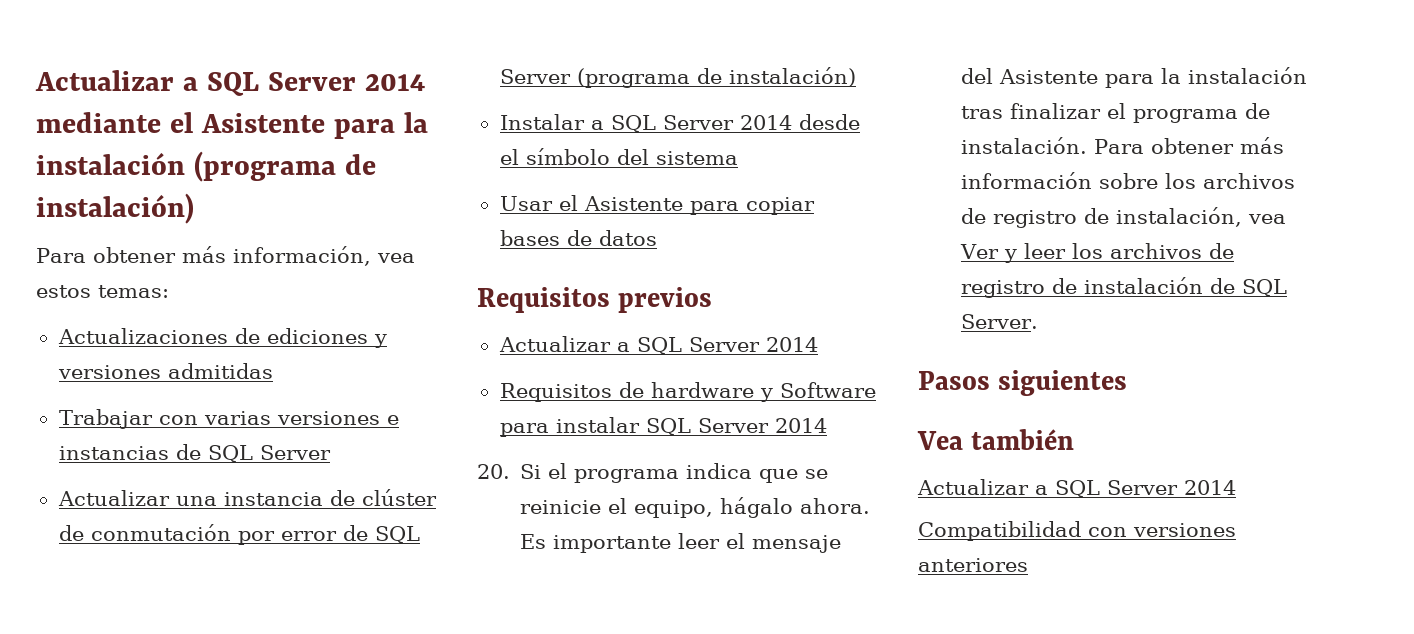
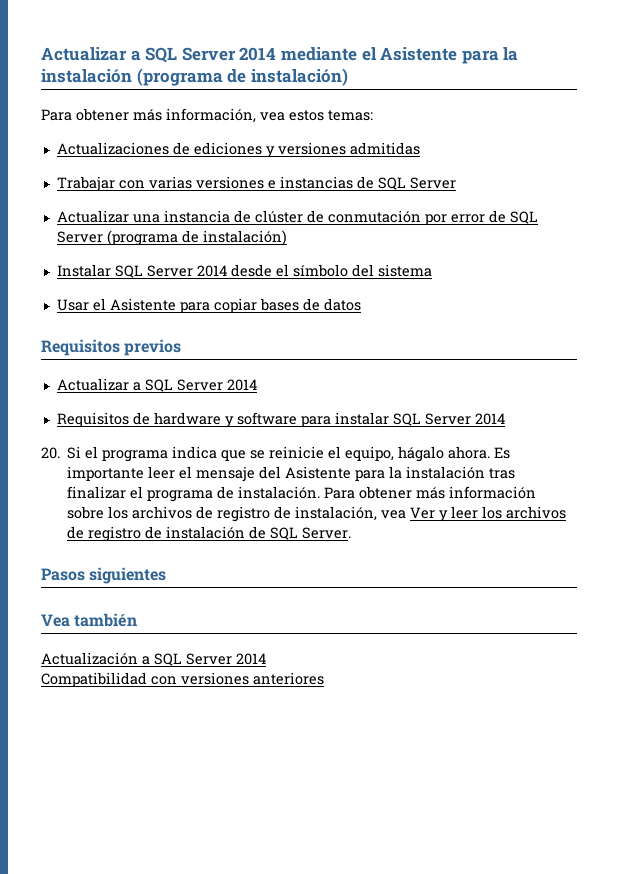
[590,120,604,130] a -> (111, 270) none
[779,382,876,398] Software -> [236,412,297,425] software
[917,479,1029,495] Actualizar -> [41,652,138,665] Actualización

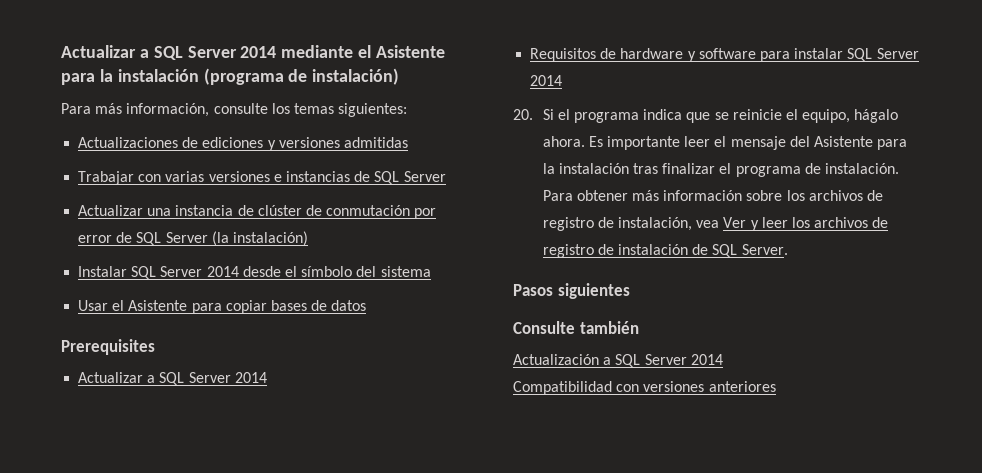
[76,108,129,121] obtener -> (91, 108) none
[260,110,373,121] vea estos temas: -> [213,103,408,117] consulte los temas siguientes:
[106,230,199,246] (programa de -> [211,231,229,246] (la
[41,339,182,356] Requisitos previos -> [61,339,155,355] Prerequisites
[41,614,70,627] Vea -> [513,321,575,334] Consulte

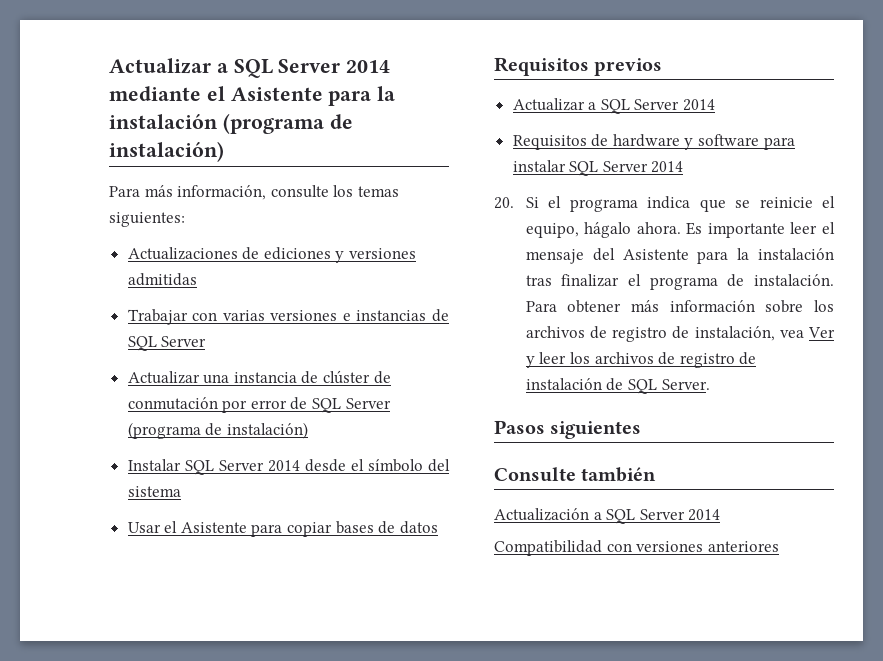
[211,231,229,246] (la -> [127,422,223,439] (programa de
[61,339,155,355] Prerequisites -> [494,57,663,76] Requisitos previos

